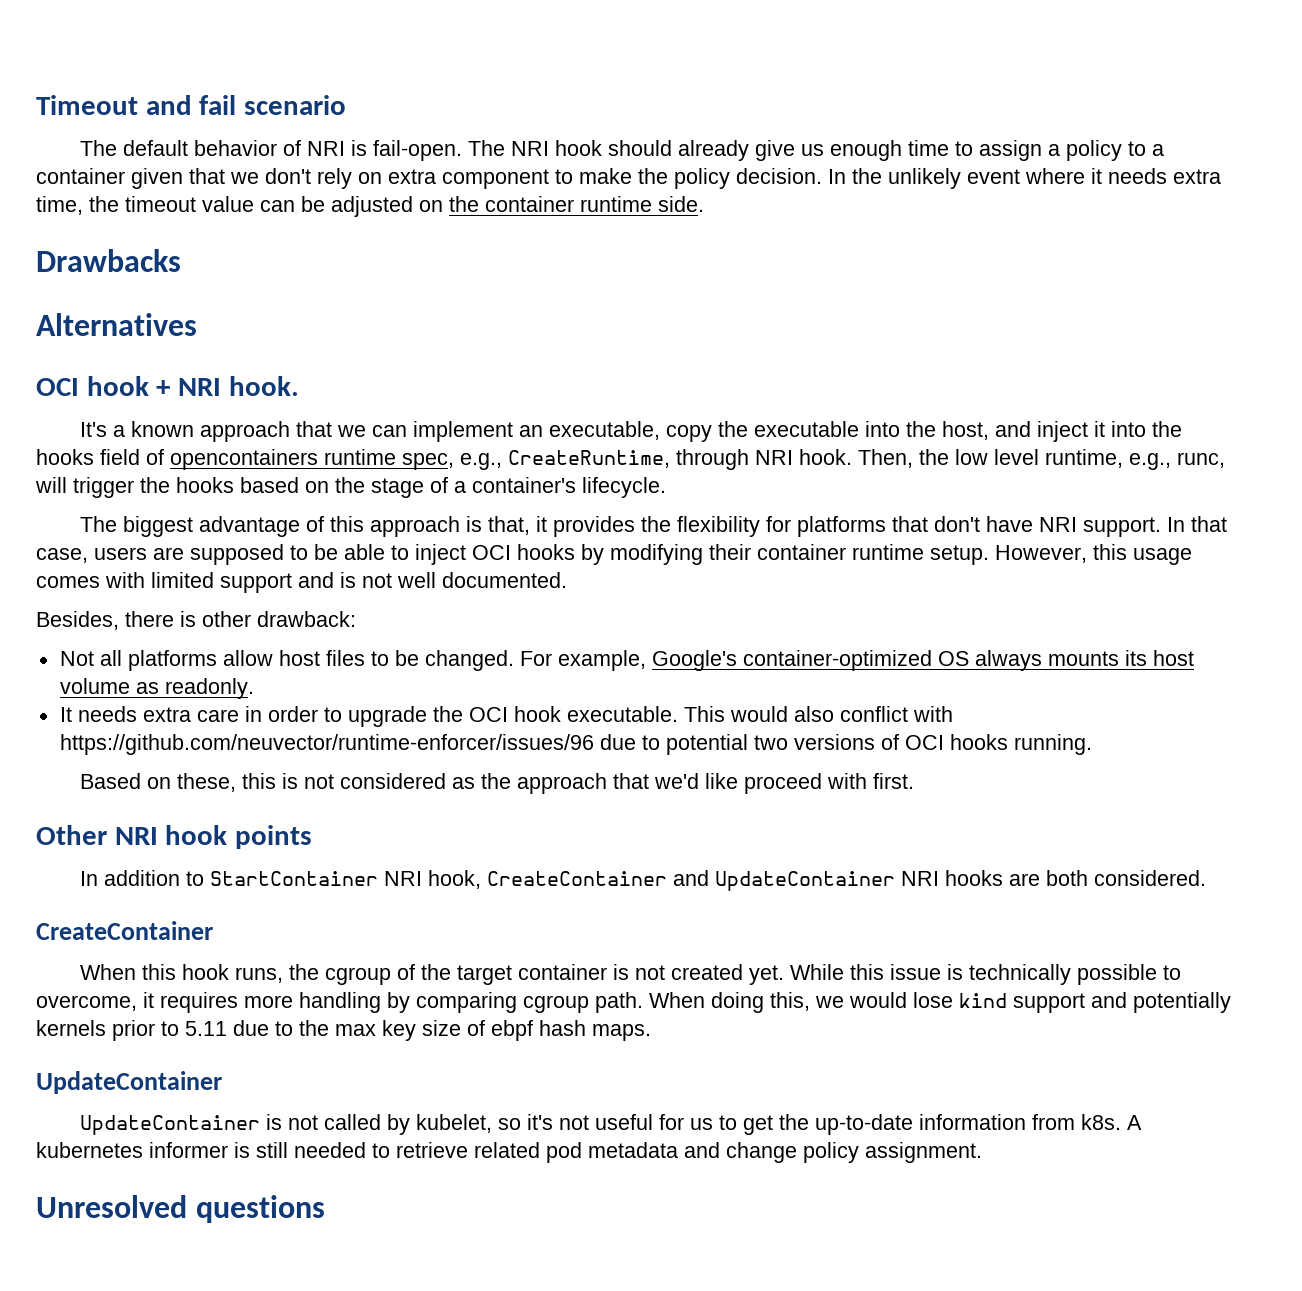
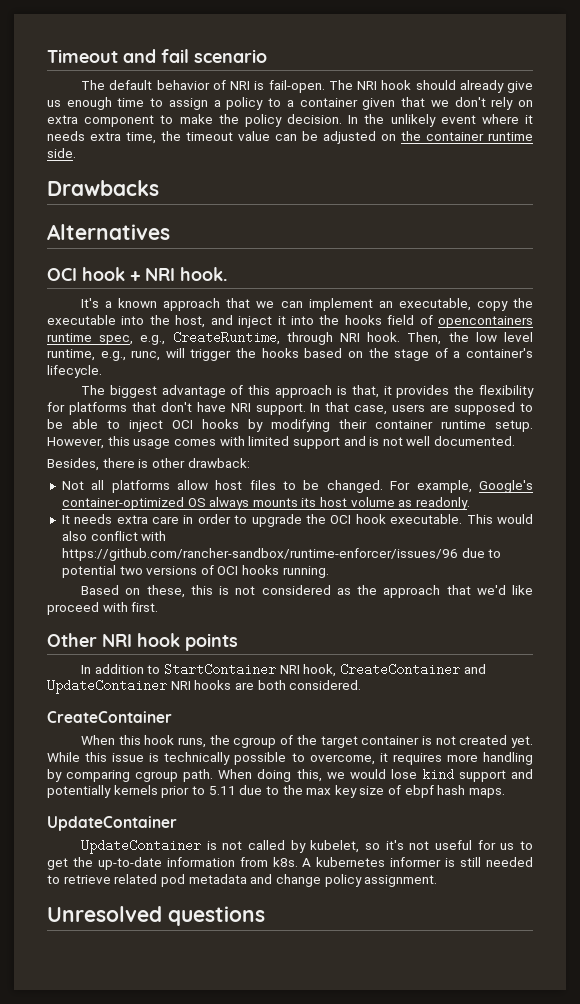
[59,734,594,755] https://github.com/neuvector/runtime-enforcer/issues/96 -> [61,548,458,561] https://github.com/rancher-sandbox/runtime-enforcer/issues/96

